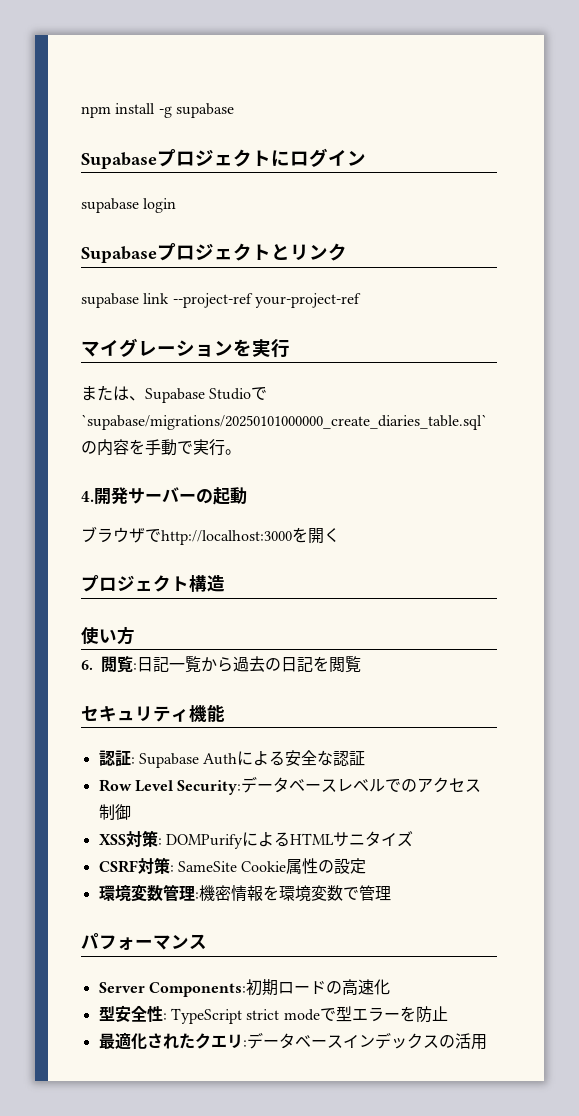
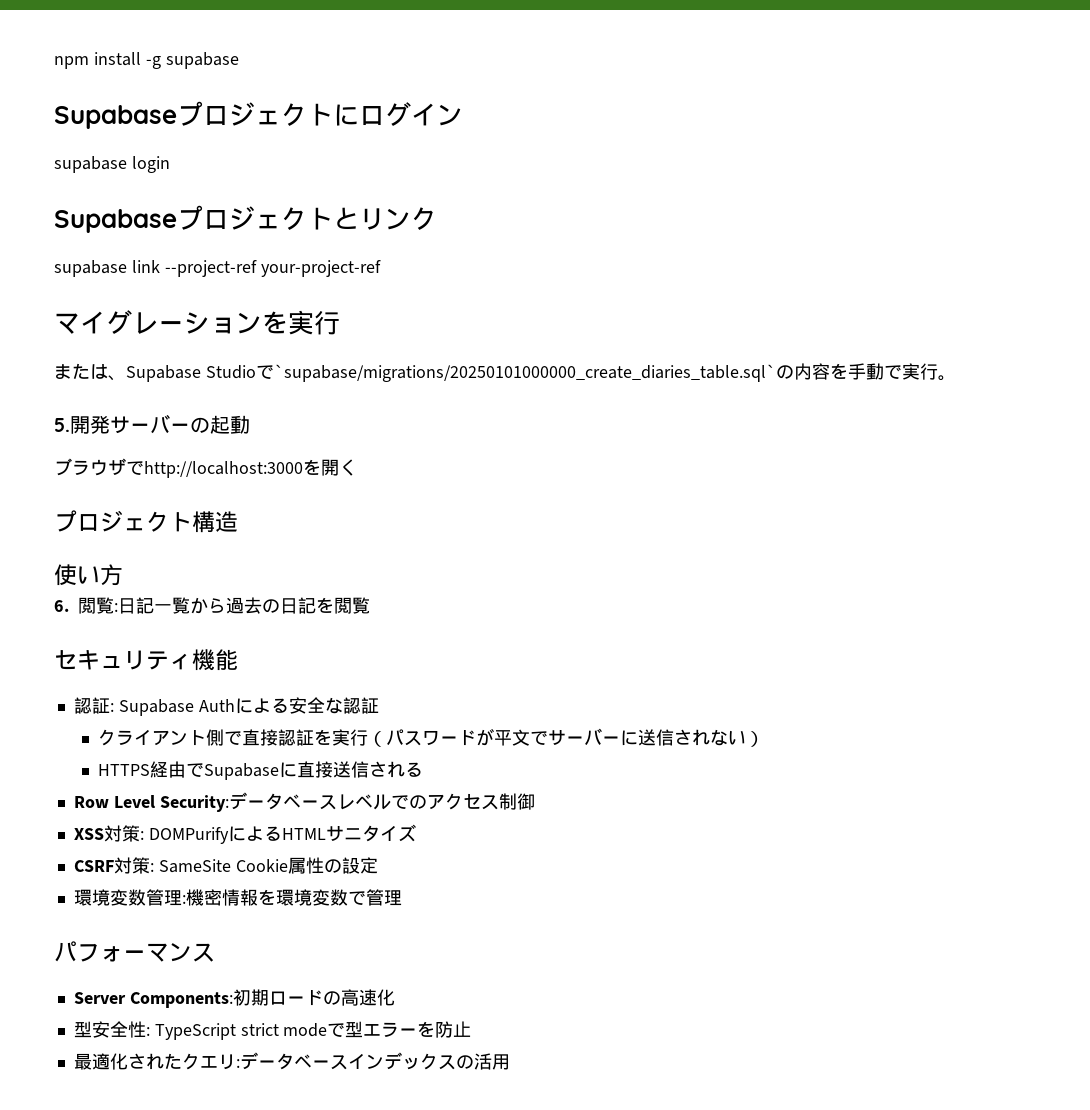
[81,491,94,502] 4. -> [54,418,70,432] 5.
(366, 758) none -> [97,728,764,747] [97,761,423,780] // クライアント側で直接認証を実行（パスワードが平文でサーバーに送信されない） // HTTPS経由でSupabaseに直接送信される

